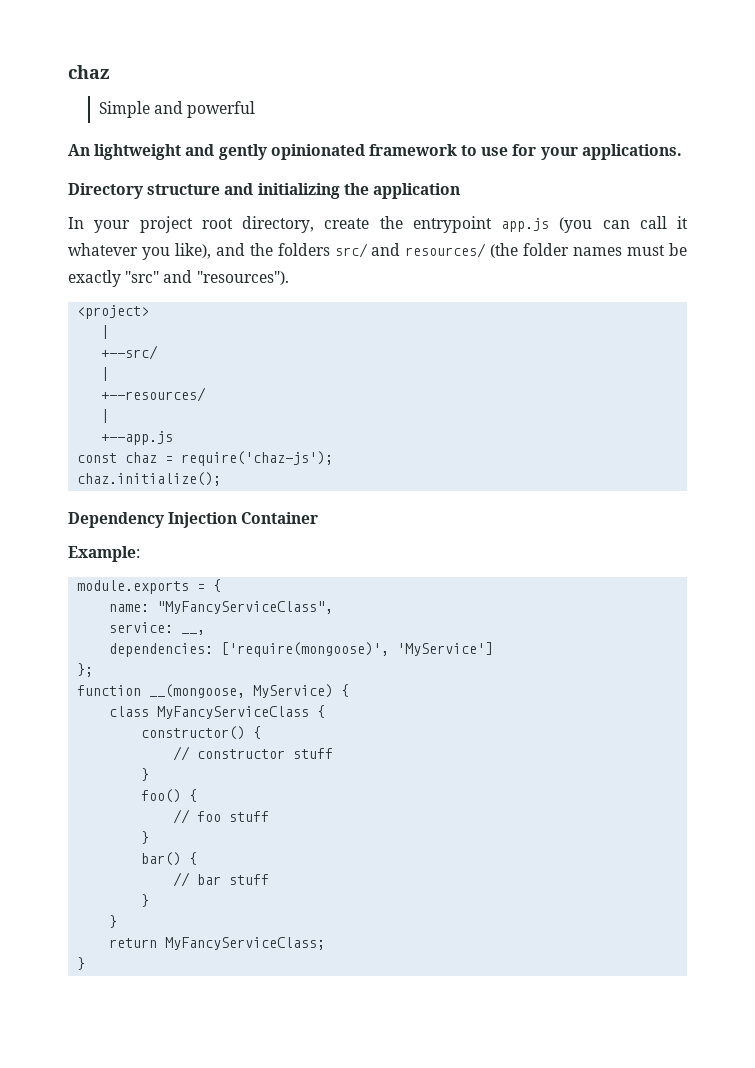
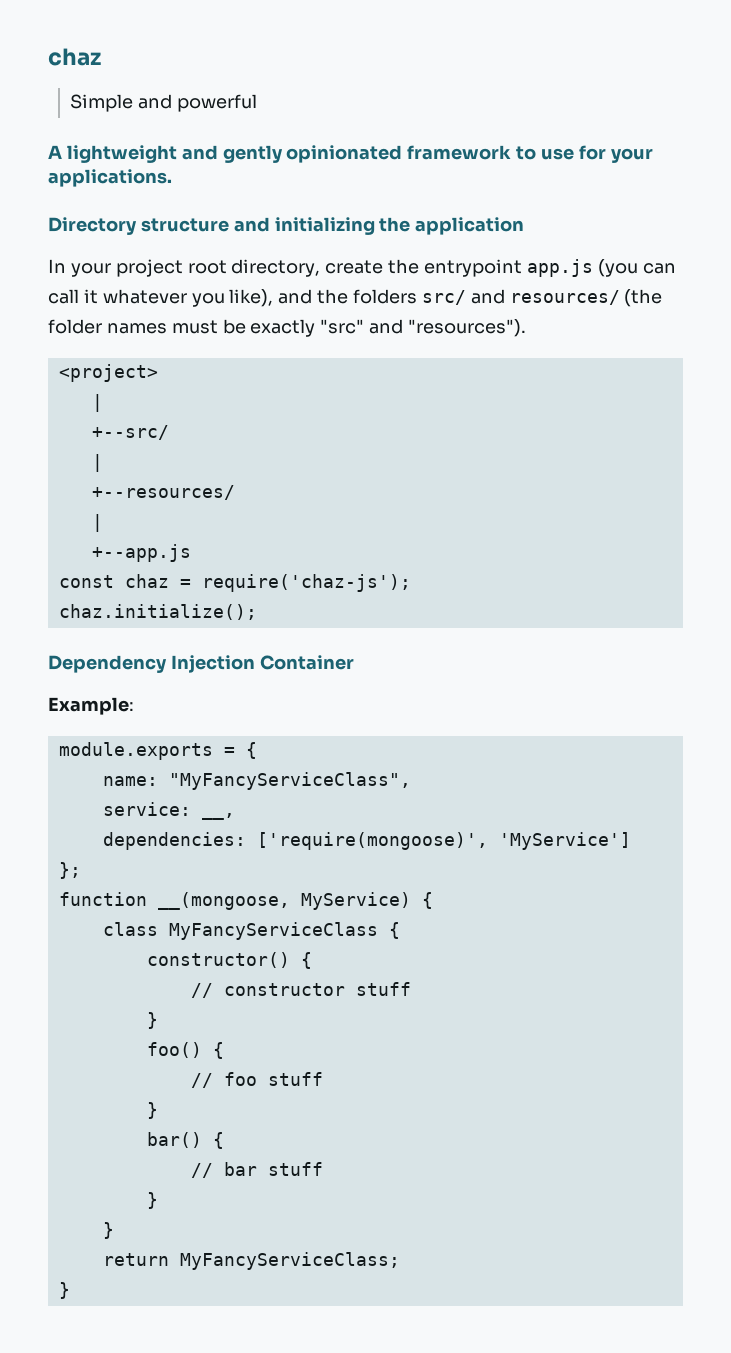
[68,144,90,156] An -> [48,145,62,159] A

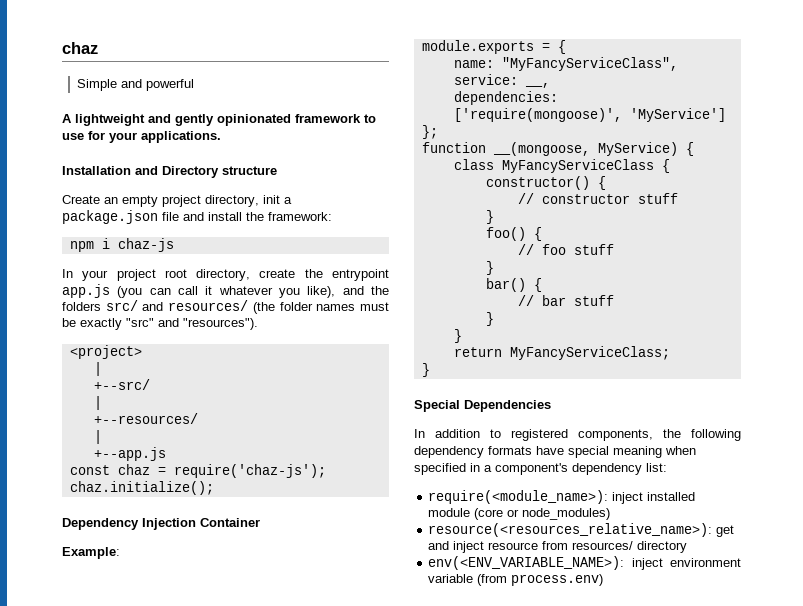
(172, 178) none -> [62,166,158,175] Installation and
[233,217,525,235] and initializing the application -> [62,195,292,207] [62,210,332,224] [69,238,174,252] // Create an empty project directory, init a package.json file and install the framework: // npm i chaz-js
(70, 1290) none -> [414,400,551,412] [414,429,741,441] [414,446,696,458] [414,463,667,475] [428,490,696,504] [428,508,611,520] [428,523,735,537] [428,541,688,553] [428,556,741,570] [428,574,604,586] // Special Dependencies // In addition to registered components, the following dependency formats have special meaning when specified in a component's dependency list: // require(<module_name>): inject installed module (core or node_modules) // resource(<resources_relative_name>): get and inject resource from resources/ directory // env(<ENV_VARIABLE_NAME>): inject environment variable (from process.env)

